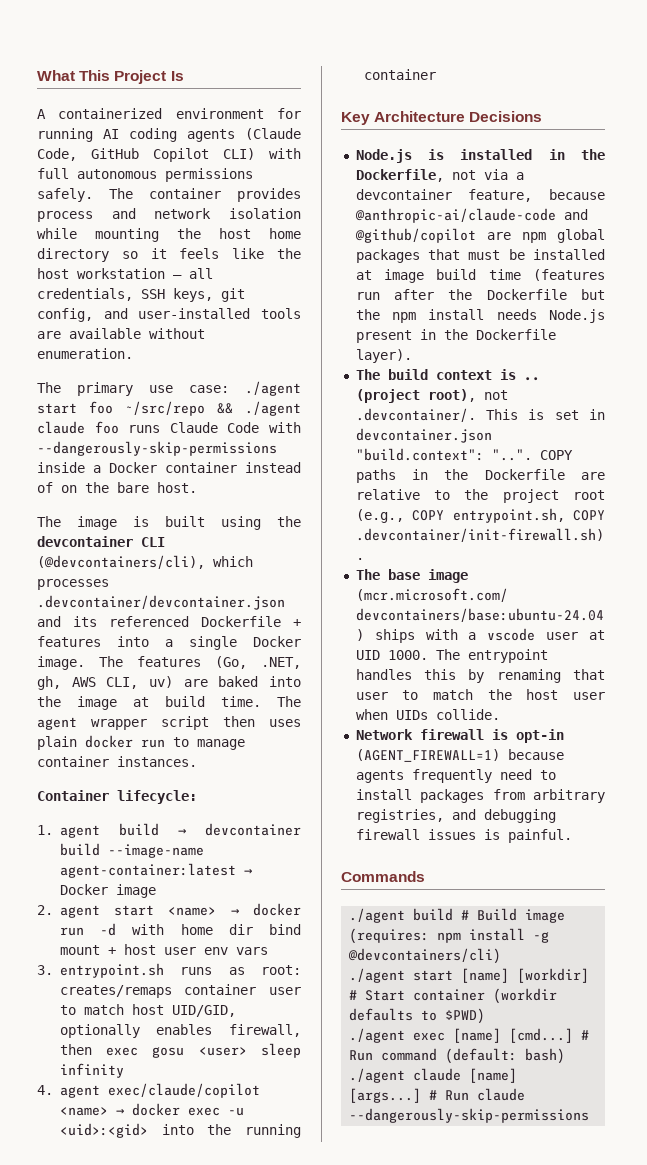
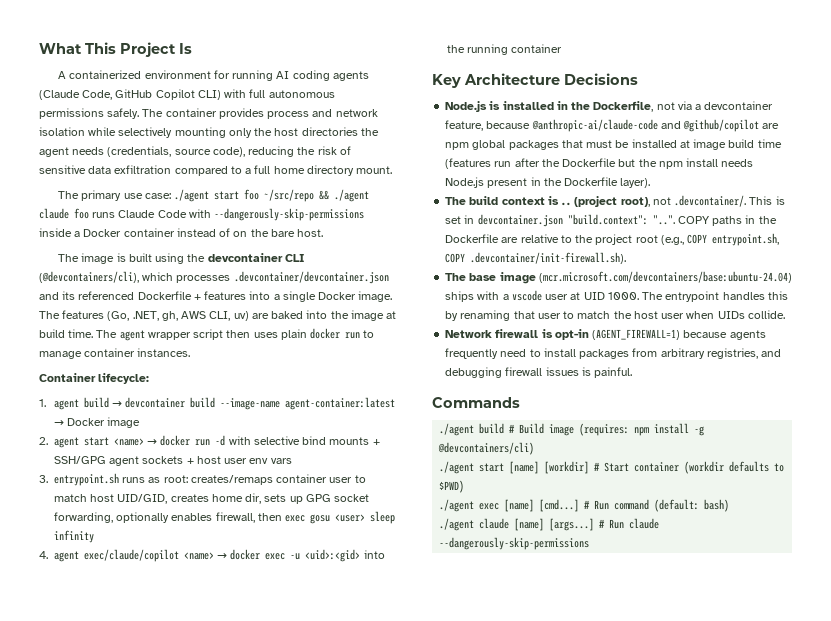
[95,228,301,242] [37,248,301,262] [37,268,213,279] [37,288,245,302] [37,308,301,322] [37,328,205,339] [37,348,133,359] mounting the host home directory so it feels like the host workstation — all credentials, SSH keys, git config, and user-installed tools are available without enumeration. -> [118,127,379,138] [39,146,351,157] [39,165,393,176] selectively mounting only the host directories the agent needs (credentials, source code), reducing the risk of sensitive data exfiltration compared to a full home directory mount.
[180,924,301,935] [59,945,100,955] home dir bind mount -> [253,436,380,445] [54,456,184,466] selective bind mounts + SSH/GPG agent sockets
(236, 1011) none -> [170,493,370,504] [54,512,113,523] creates home dir, sets up GPG socket forwarding,

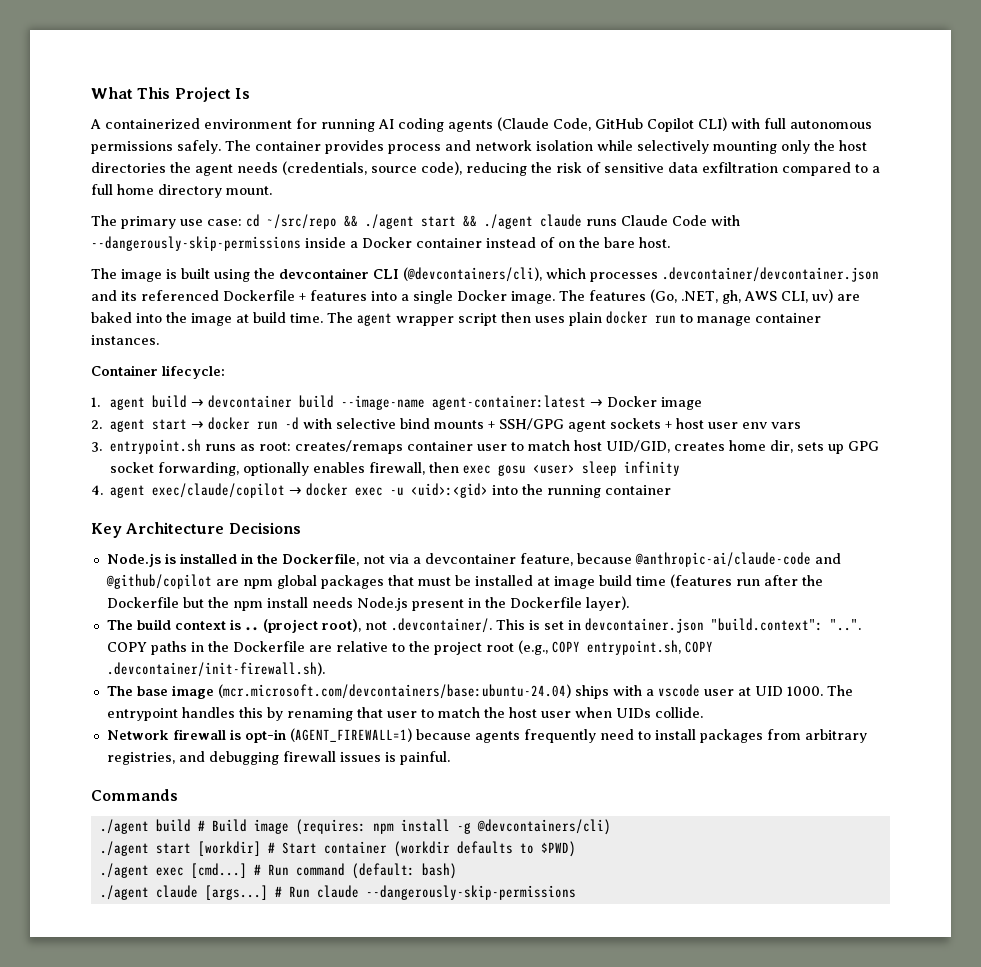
[174,189,370,202] [39,208,89,219] ./agent start foo ~/src/repo && ./agent claude foo -> [246,214,582,229] cd ~/src/repo && ./agent start && ./agent claude
[114,438,144,446] <name> -> (188, 424) none
[184,552,214,560] <name> -> (286, 490) none
[509,461,540,474] [name] -> (191, 848) none
[504,499,535,512] [name] -> (184, 871) none
[514,518,545,531] [name] -> (198, 891) none

